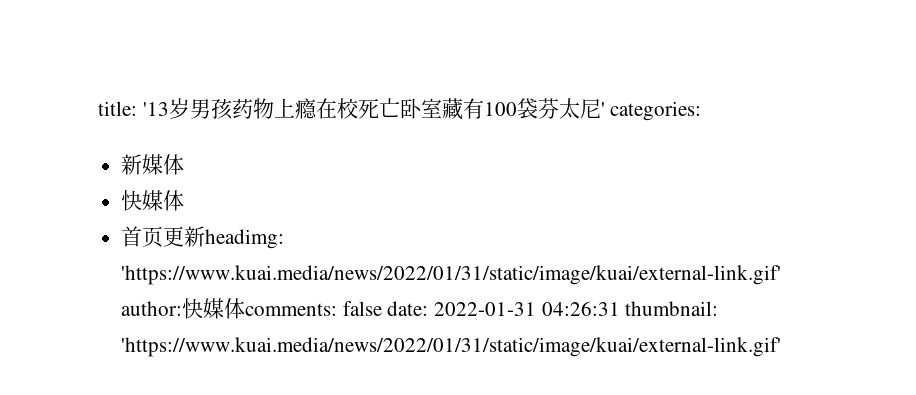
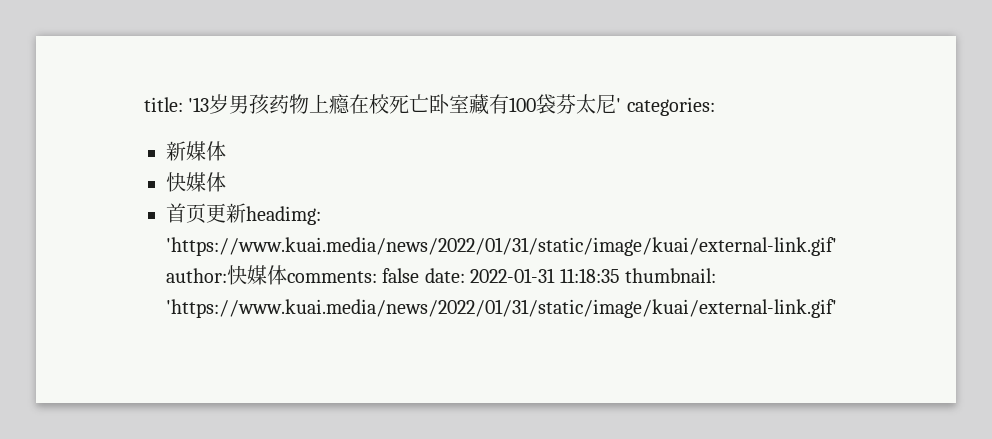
[541,301,620,316] 04:26:31 -> [559,268,620,283] 11:18:35

